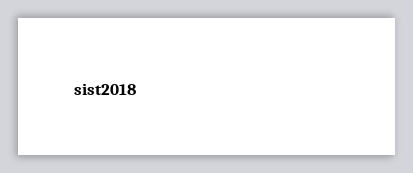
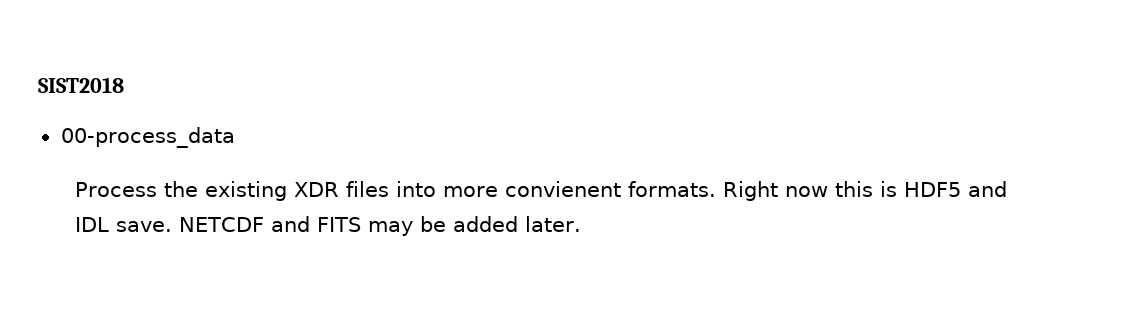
[74,83,136,95] sist2018 -> [38,77,124,93] [60,127,235,148] [74,181,1007,201] [74,216,581,236] SIST2018 // 00-process_data // Process the existing XDR files into more convienent formats. Right now this is HDF5 and IDL save. NETCDF and FITS may be added later.

